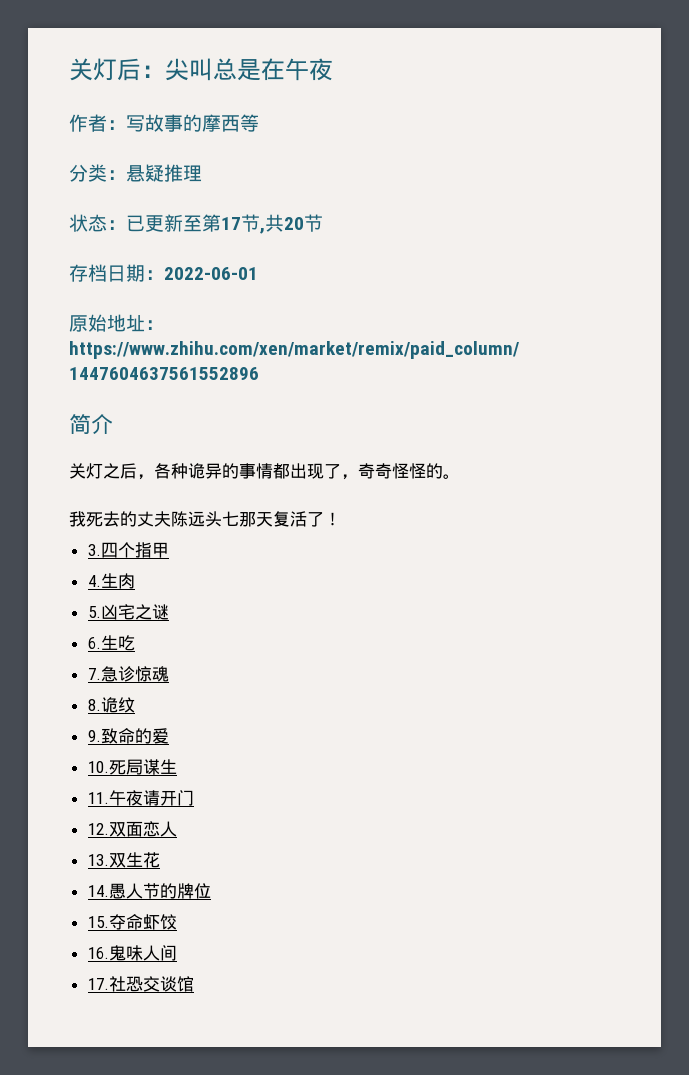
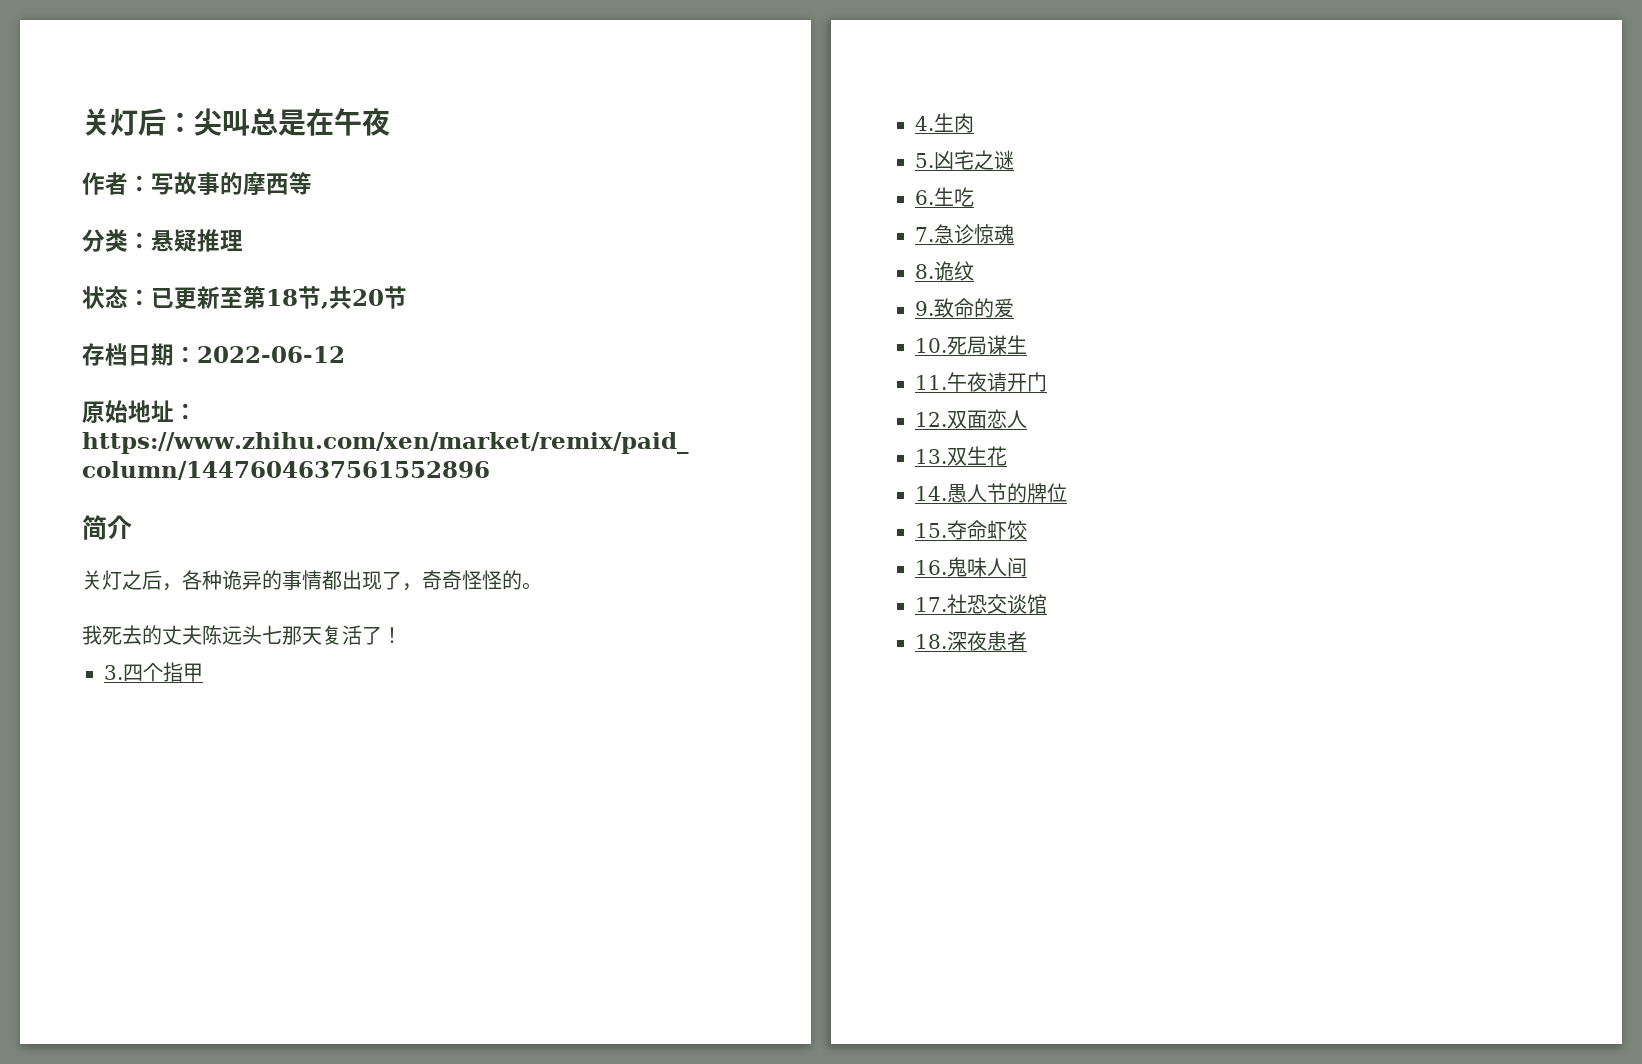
[221,217,241,230] 17 -> [266,289,298,306] 18
[164,267,258,280] 2022-06-01 -> [197,346,345,363] 2022-06-12
(194, 984) none -> [915,631,1027,651] // 18.深夜患者

